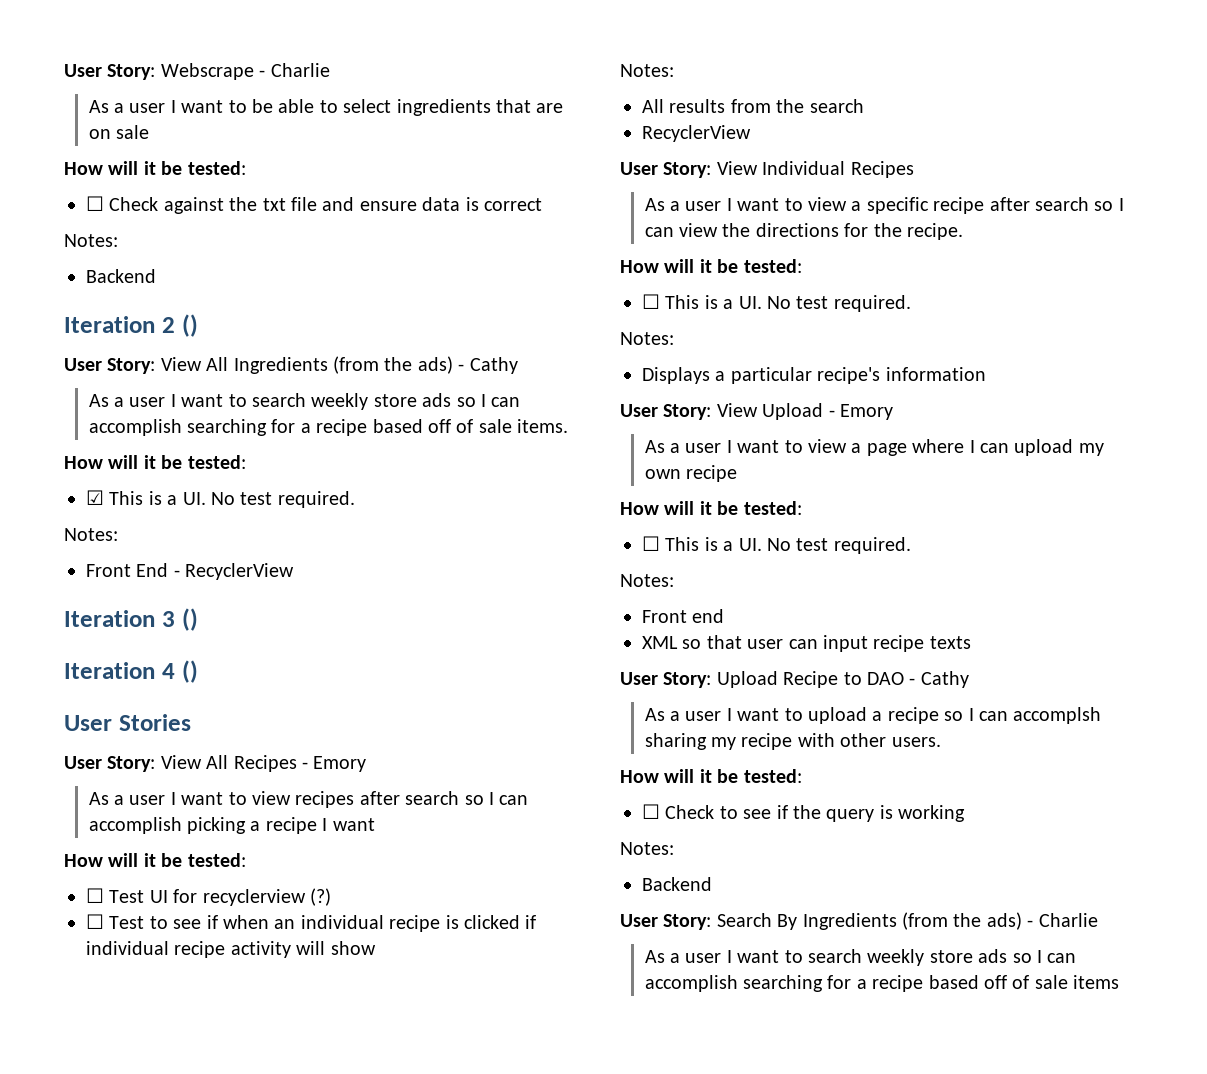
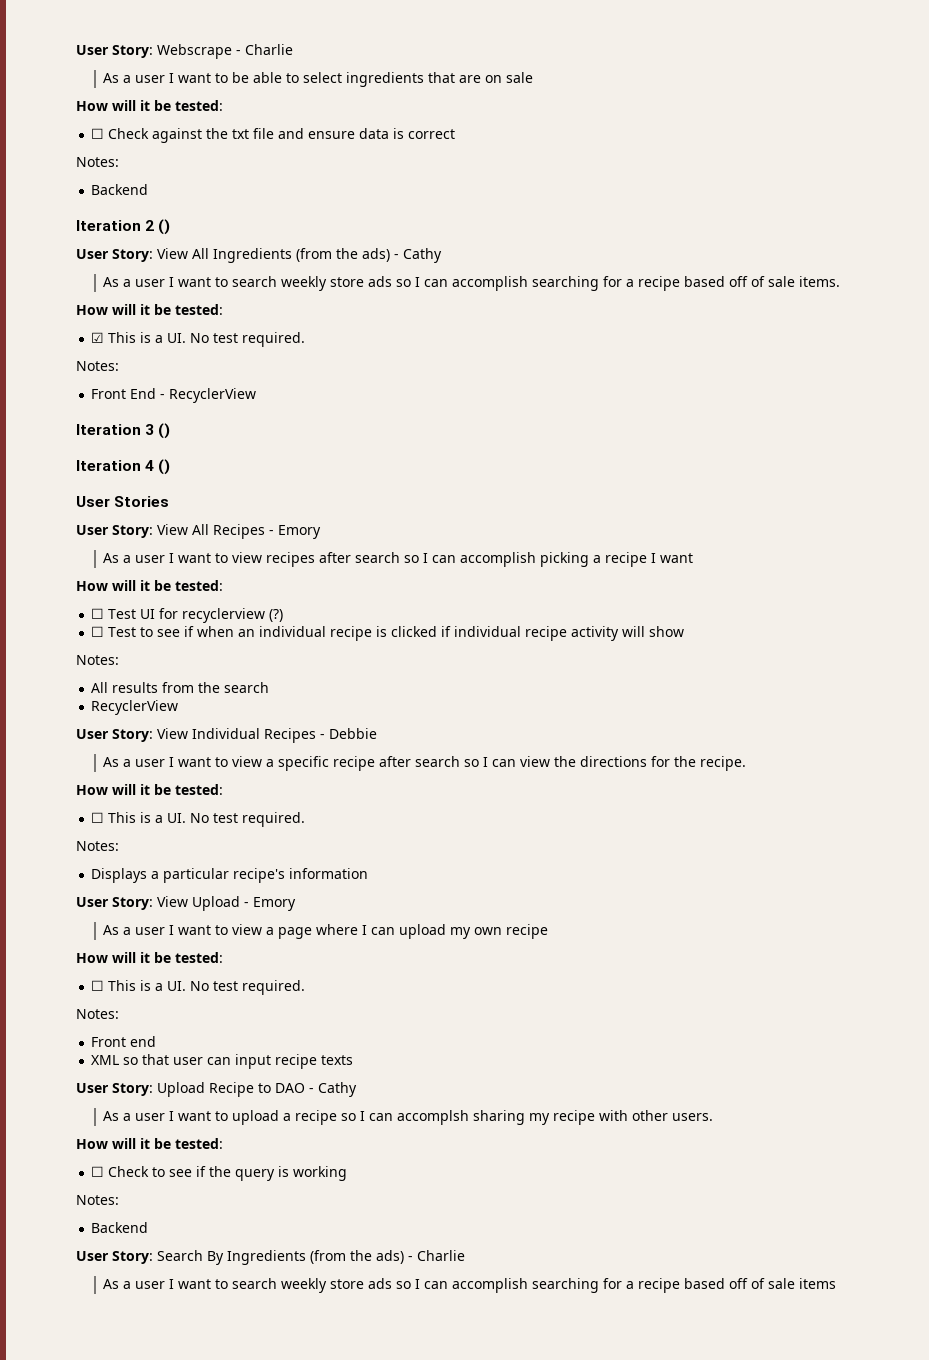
(914, 169) none -> [320,728,377,739] - Debbie

